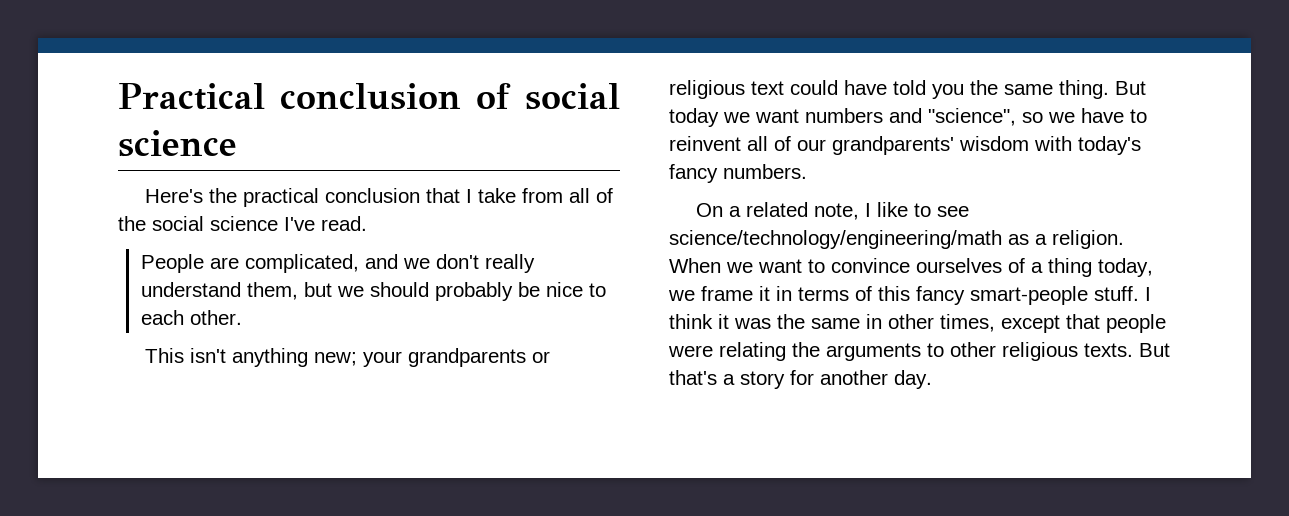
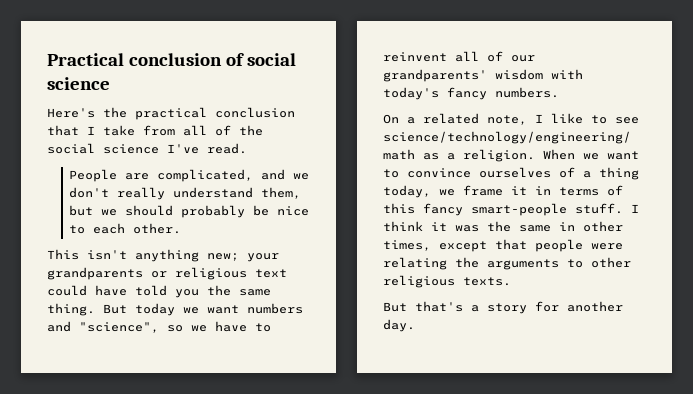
(1133, 350) none -> (511, 281) //

